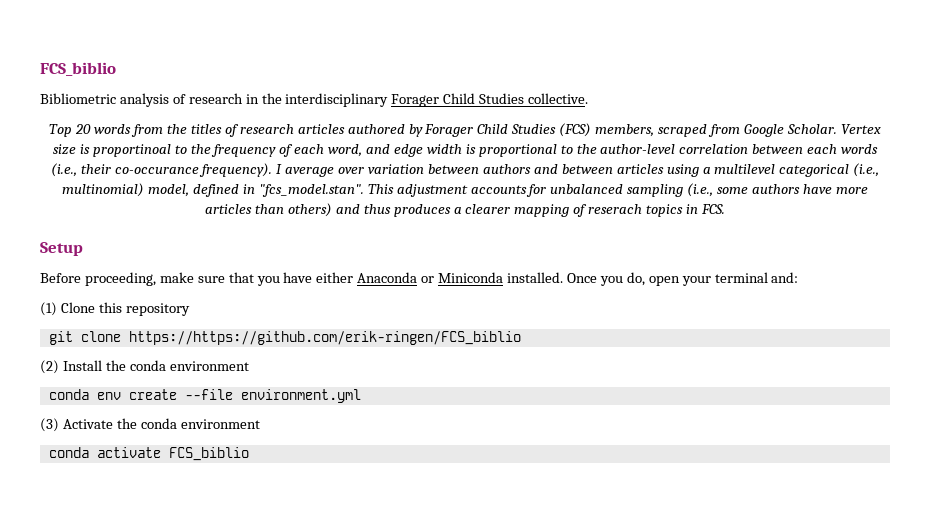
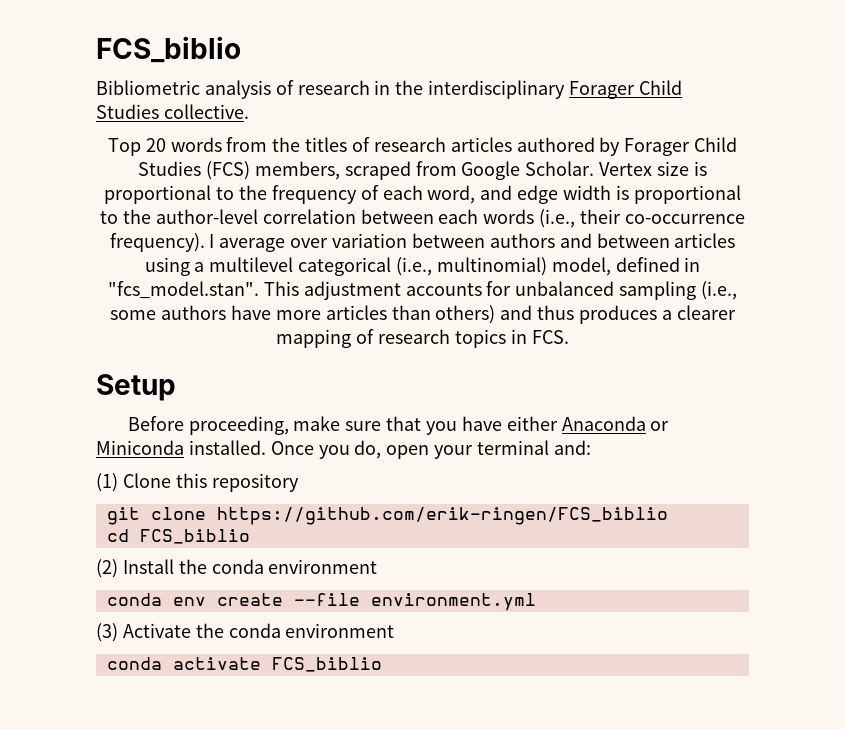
[92,144,171,157] proportinoal -> [104,185,212,204] proportional
[114,167,199,174] co-occurance -> [624,214,745,224] co-occurrence
[588,204,643,214] reserach -> [378,329,451,344] research
[128,331,521,345] https://https://github.com/erik-ringen/FCS_biblio -> [216,507,668,525] [106,529,250,544] https://github.com/erik-ringen/FCS_biblio // cd FCS_biblio

